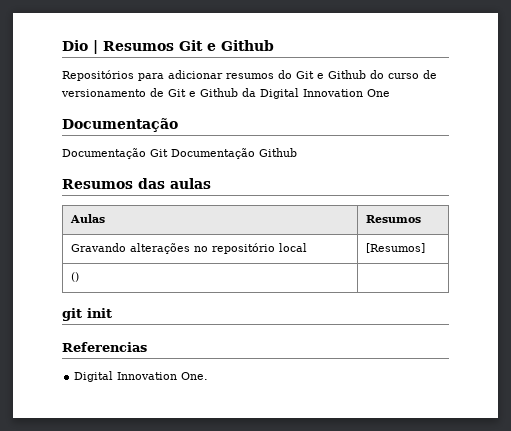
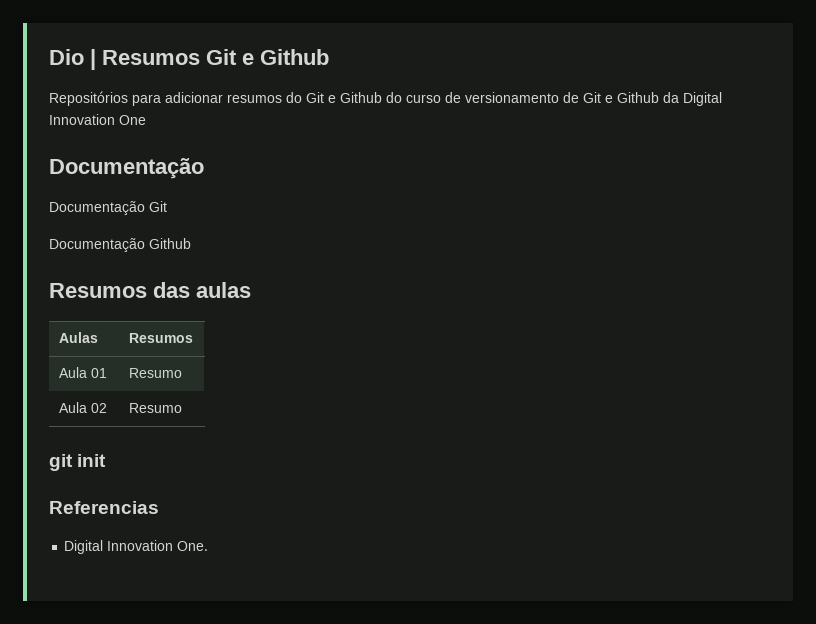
(168, 153) none -> (167, 206) //
[70,243,307,254] [365,243,425,253] [70,272,79,282] Gravando alterações no repositório local | [Resumos] // () | -> [59,367,108,378] [129,368,183,378] [59,402,108,413] [129,403,183,413] Aula 01 | Resumo // Aula 02 | Resumo

